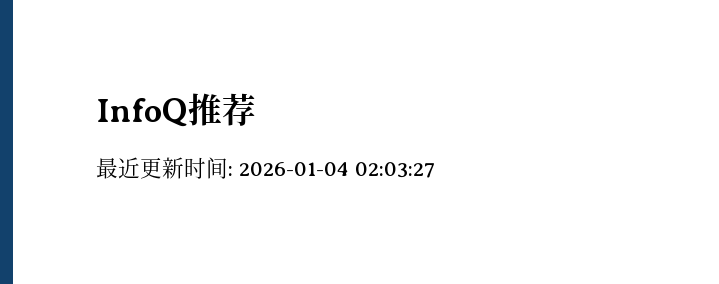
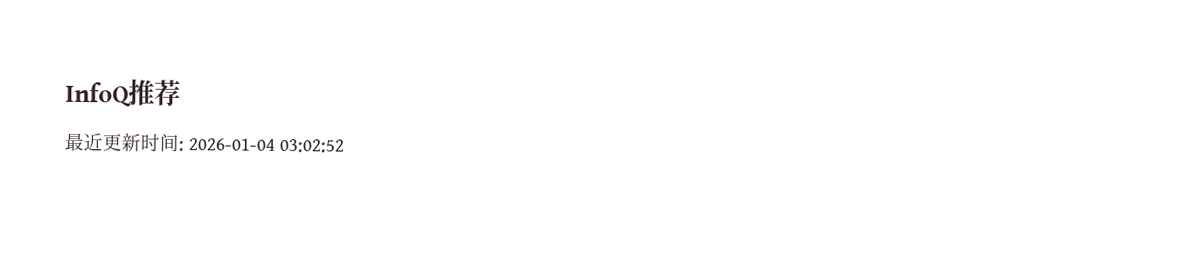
[354,162,435,178] 02:03:27 -> [278,138,344,153] 03:02:52

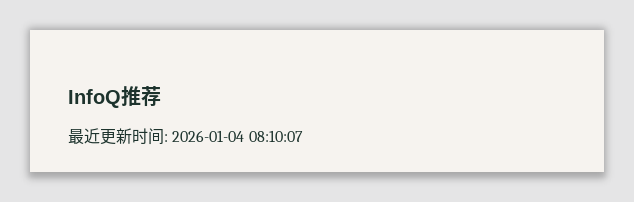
[278,138,344,153] 03:02:52 -> [248,130,303,142] 08:10:07

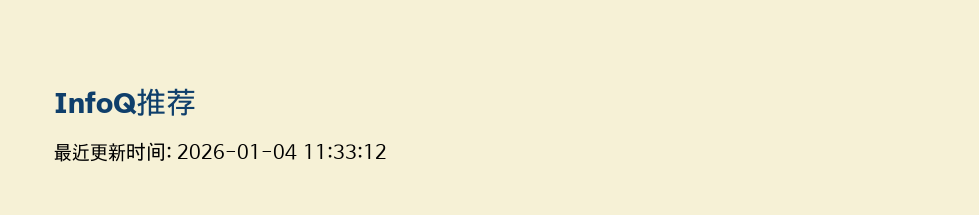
[248,130,303,142] 08:10:07 -> [302,144,387,159] 11:33:12

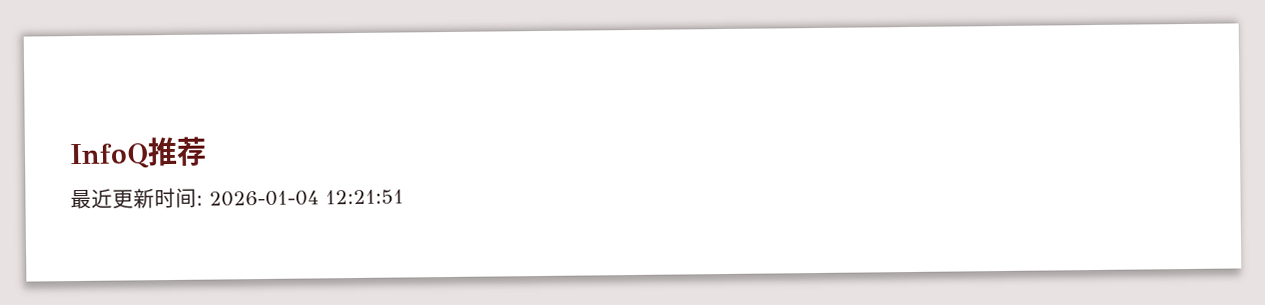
[302,144,387,159] 11:33:12 -> [325,189,404,205] 12:21:51

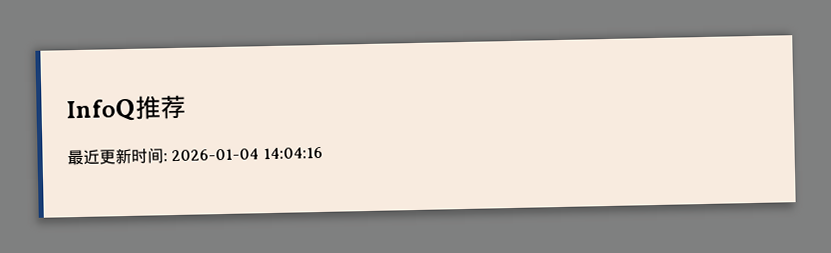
[325,189,404,205] 12:21:51 -> [262,146,323,160] 14:04:16

